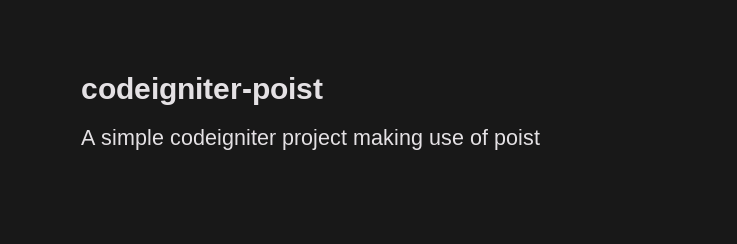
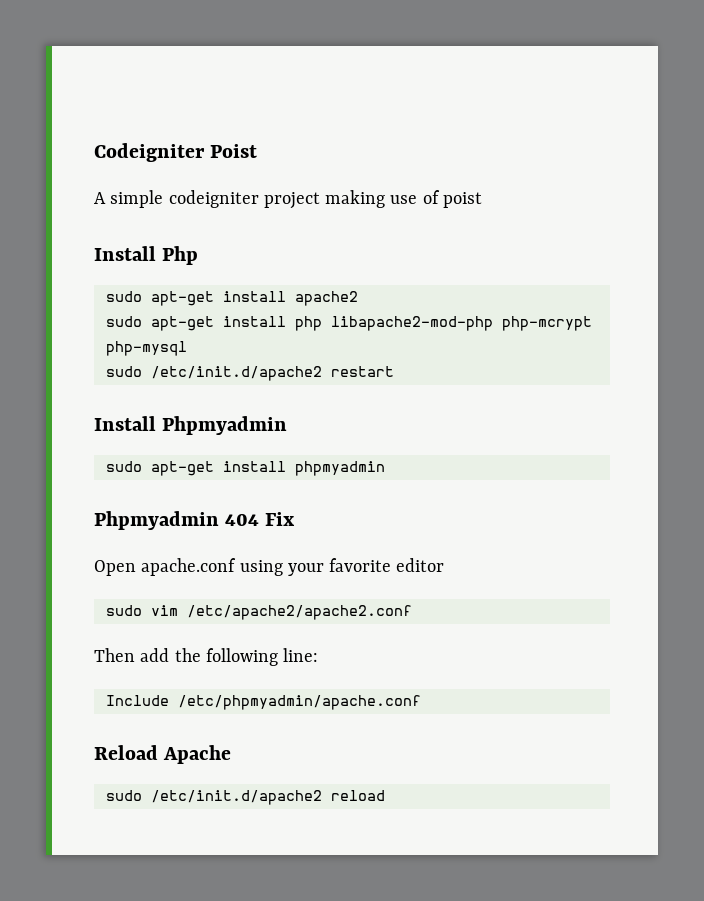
[81,77,323,105] codeigniter-poist -> [94,143,258,162] Codeigniter Poist
(540, 139) none -> [94,246,199,265] [105,291,358,306] [105,316,592,331] [105,341,187,356] [105,366,394,381] [94,416,288,435] [105,461,385,476] [94,511,296,530] [94,558,445,576] [105,605,412,620] [94,648,319,666] [105,695,421,710] [94,745,232,764] [105,790,385,805] // Install Php // sudo apt-get install apache2 // sudo apt-get install php libapache2-mod-php php-mcrypt php-mysql // sudo /etc/init.d/apache2 restart // Install Phpmyadmin // sudo apt-get install phpmyadmin // Phpmyadmin 404 Fix // Open apache.conf using your favorite editor // sudo vim /etc/apache2/apache2.conf // Then add the following line: // Include /etc/phpmyadmin/apache.conf // Reload Apache // sudo /etc/init.d/apache2 reload

